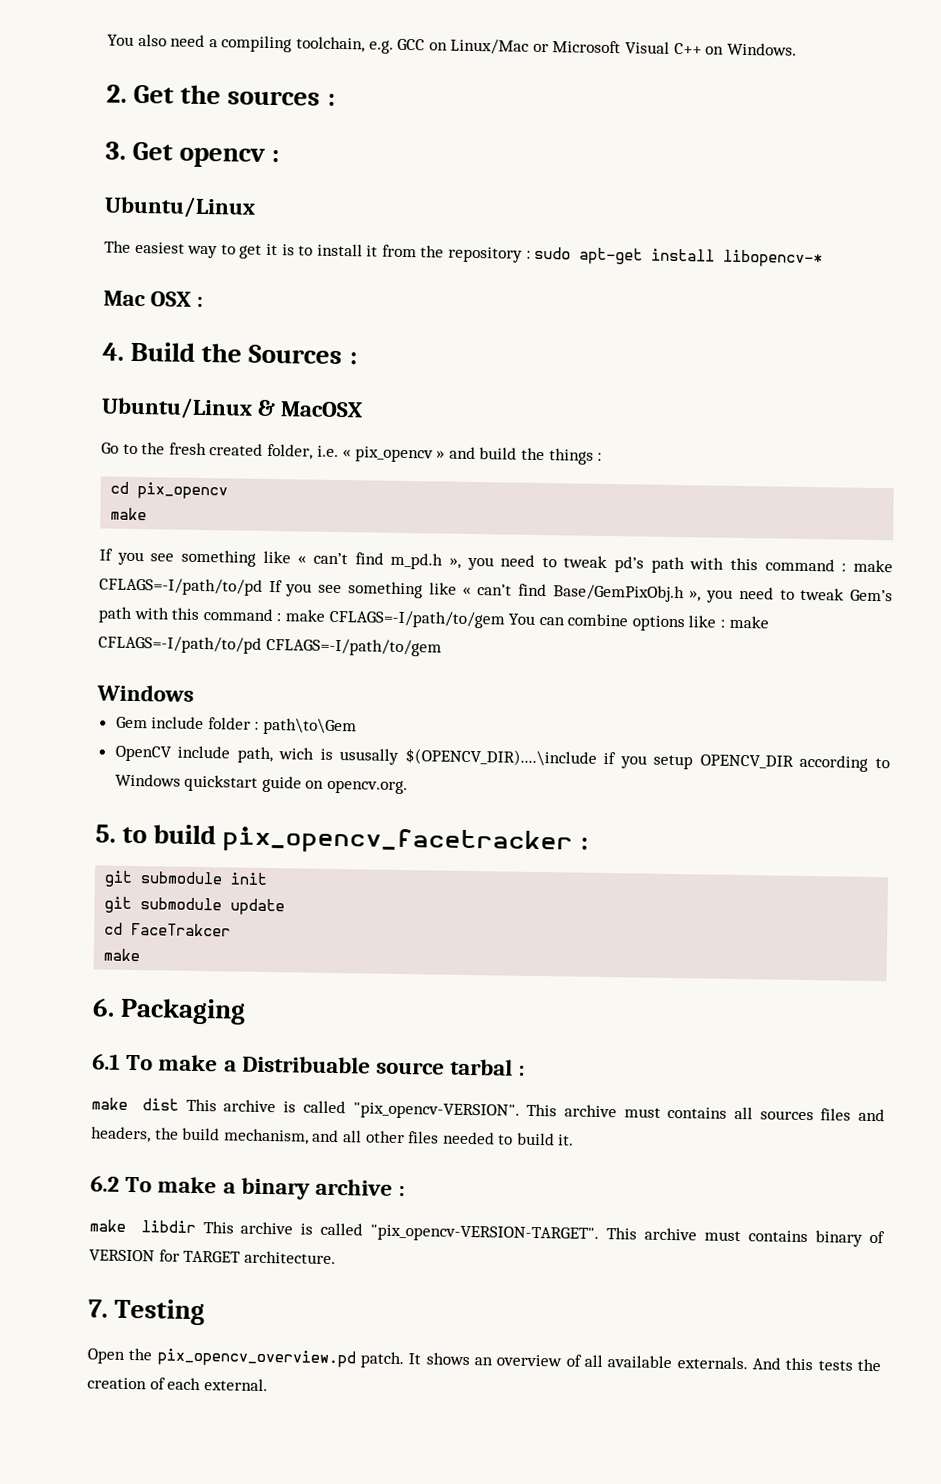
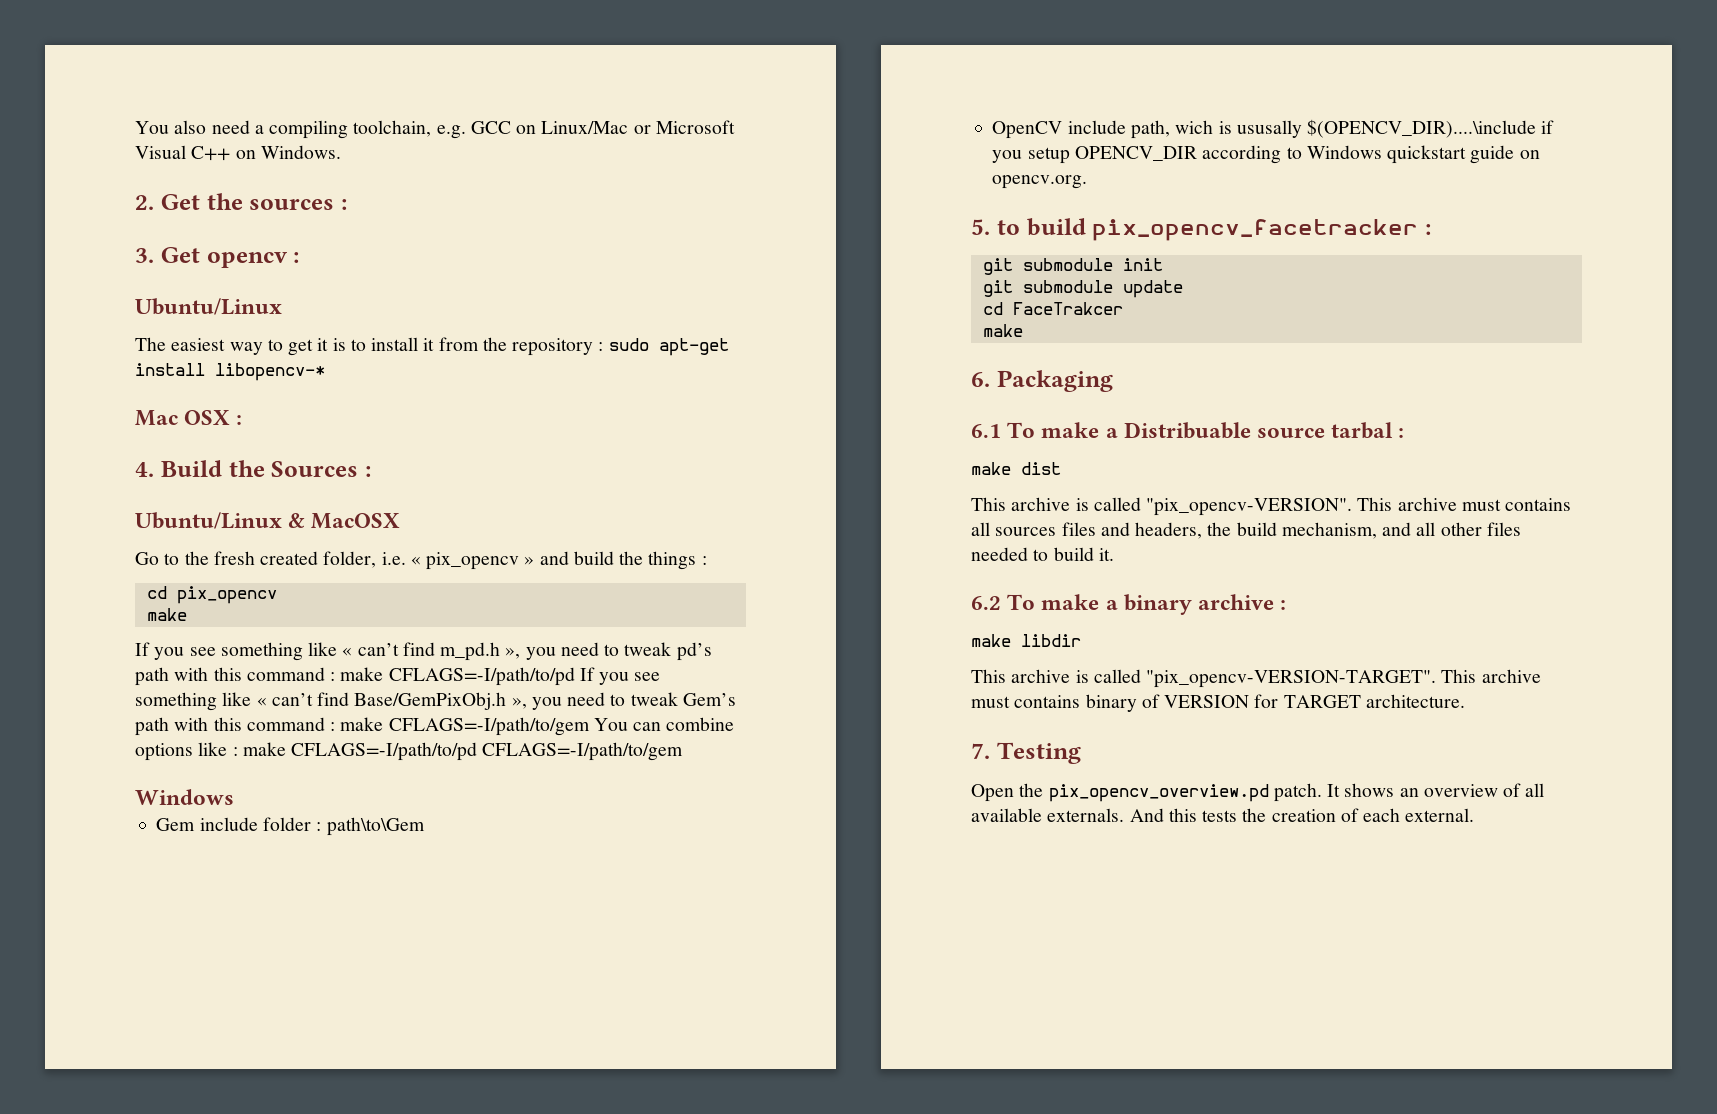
(180, 1104) none -> (1061, 468) //
(196, 1226) none -> (1081, 640) //

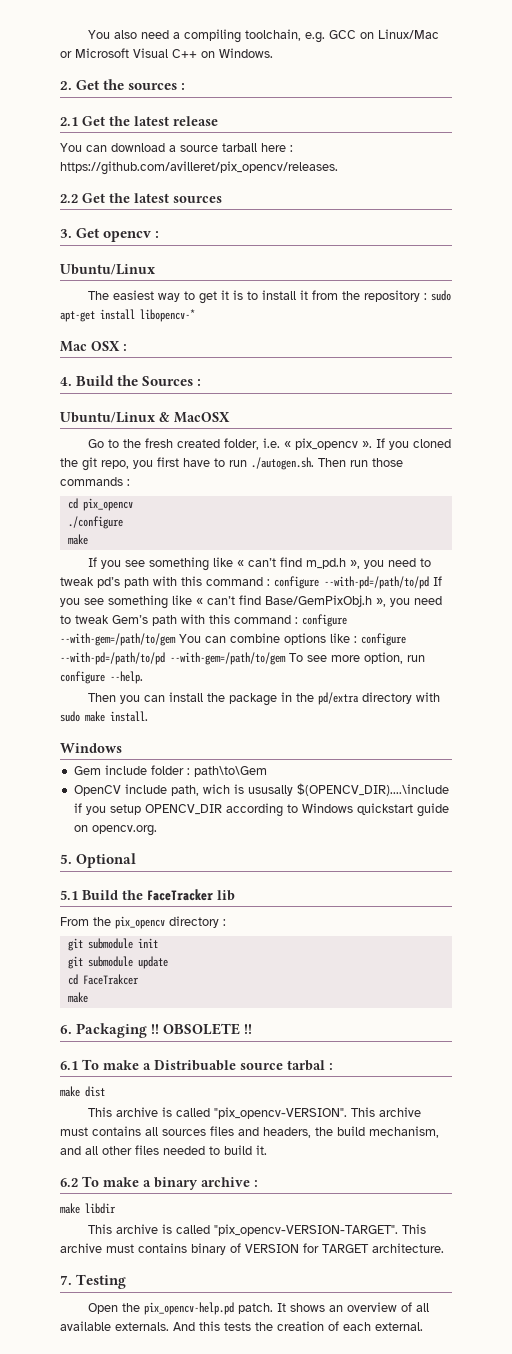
(347, 204) none -> [60,116,218,126] [60,143,293,152] [60,161,338,175] [60,193,222,203] // 2.1 Get the latest release // You can download a source tarball here : https://github.com/avilleret/pix_opencv/releases. // 2.2 Get the latest sources
[524,551,697,570] » and build the things -> [362,438,452,450] [60,457,403,471] [60,477,123,486] ». If you cloned the git repo, you first have to run ./autogen.sh. Then run those commands
(277, 595) none -> [67,516,123,529] // ./configure
[340,667,575,686] make CFLAGS=-I/path/to/pd -> [274,576,429,589] configure --with-pd=/path/to/pd
[340,717,590,736] make CFLAGS=-I/path/to/gem -> [302,614,347,627] [60,633,176,646] configure --with-gem=/path/to/gem
[242,742,684,761] make CFLAGS=-I/path/to/pd CFLAGS=-I/path/to/gem -> [361,633,406,646] [60,652,425,665] [60,671,143,684] [88,692,441,706] [60,711,148,722] configure --with-pd=/path/to/pd --with-gem=/path/to/gem To see more option, run configure --help. // Then you can install the package in the pd/extra directory with sudo make install.
[996,218,1419,241] to build pix_opencv_facetracker -> [76,853,137,868] [60,889,235,901] [60,916,219,929] Optional // 5.1 Build the FaceTracker lib // From the pix_opencv directory
(1113, 381) none -> [151,1023,253,1035] !! OBSOLETE !!
[1048,784,1269,802] pix_opencv_overview.pd -> [144,1302,235,1315] pix_opencv-help.pd

